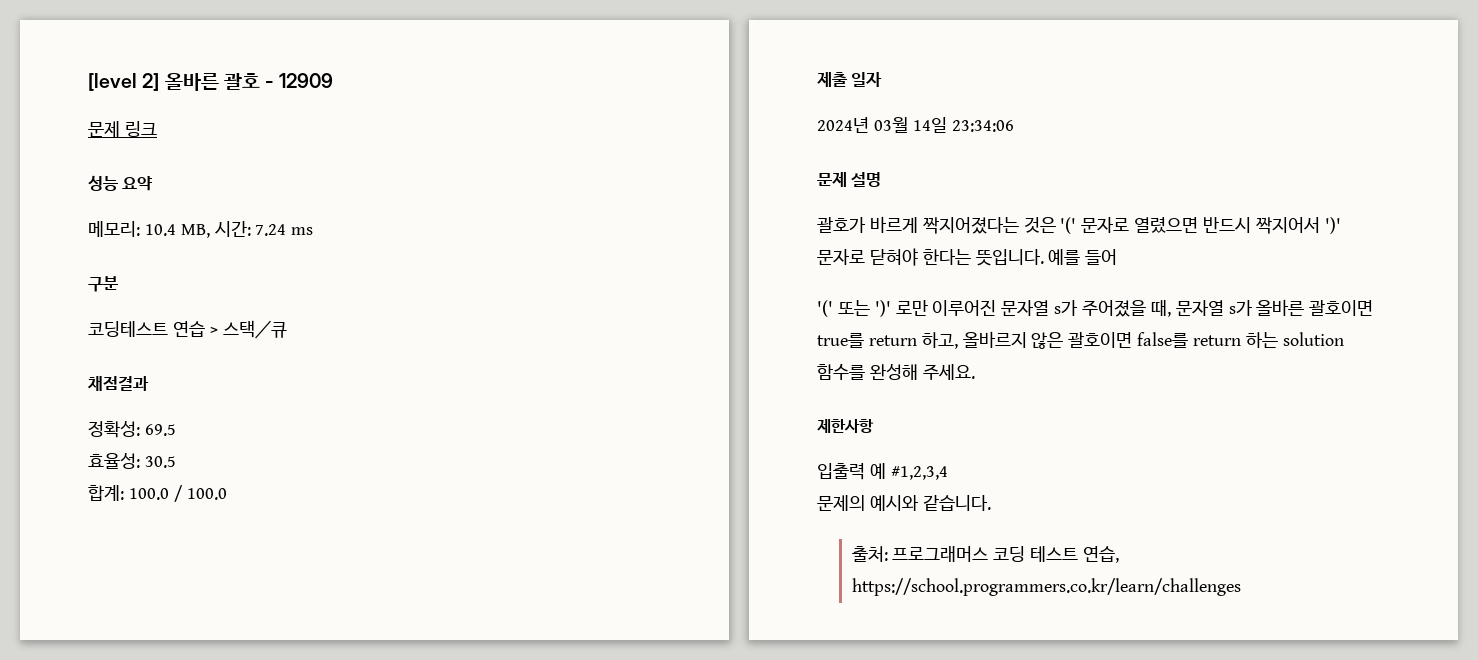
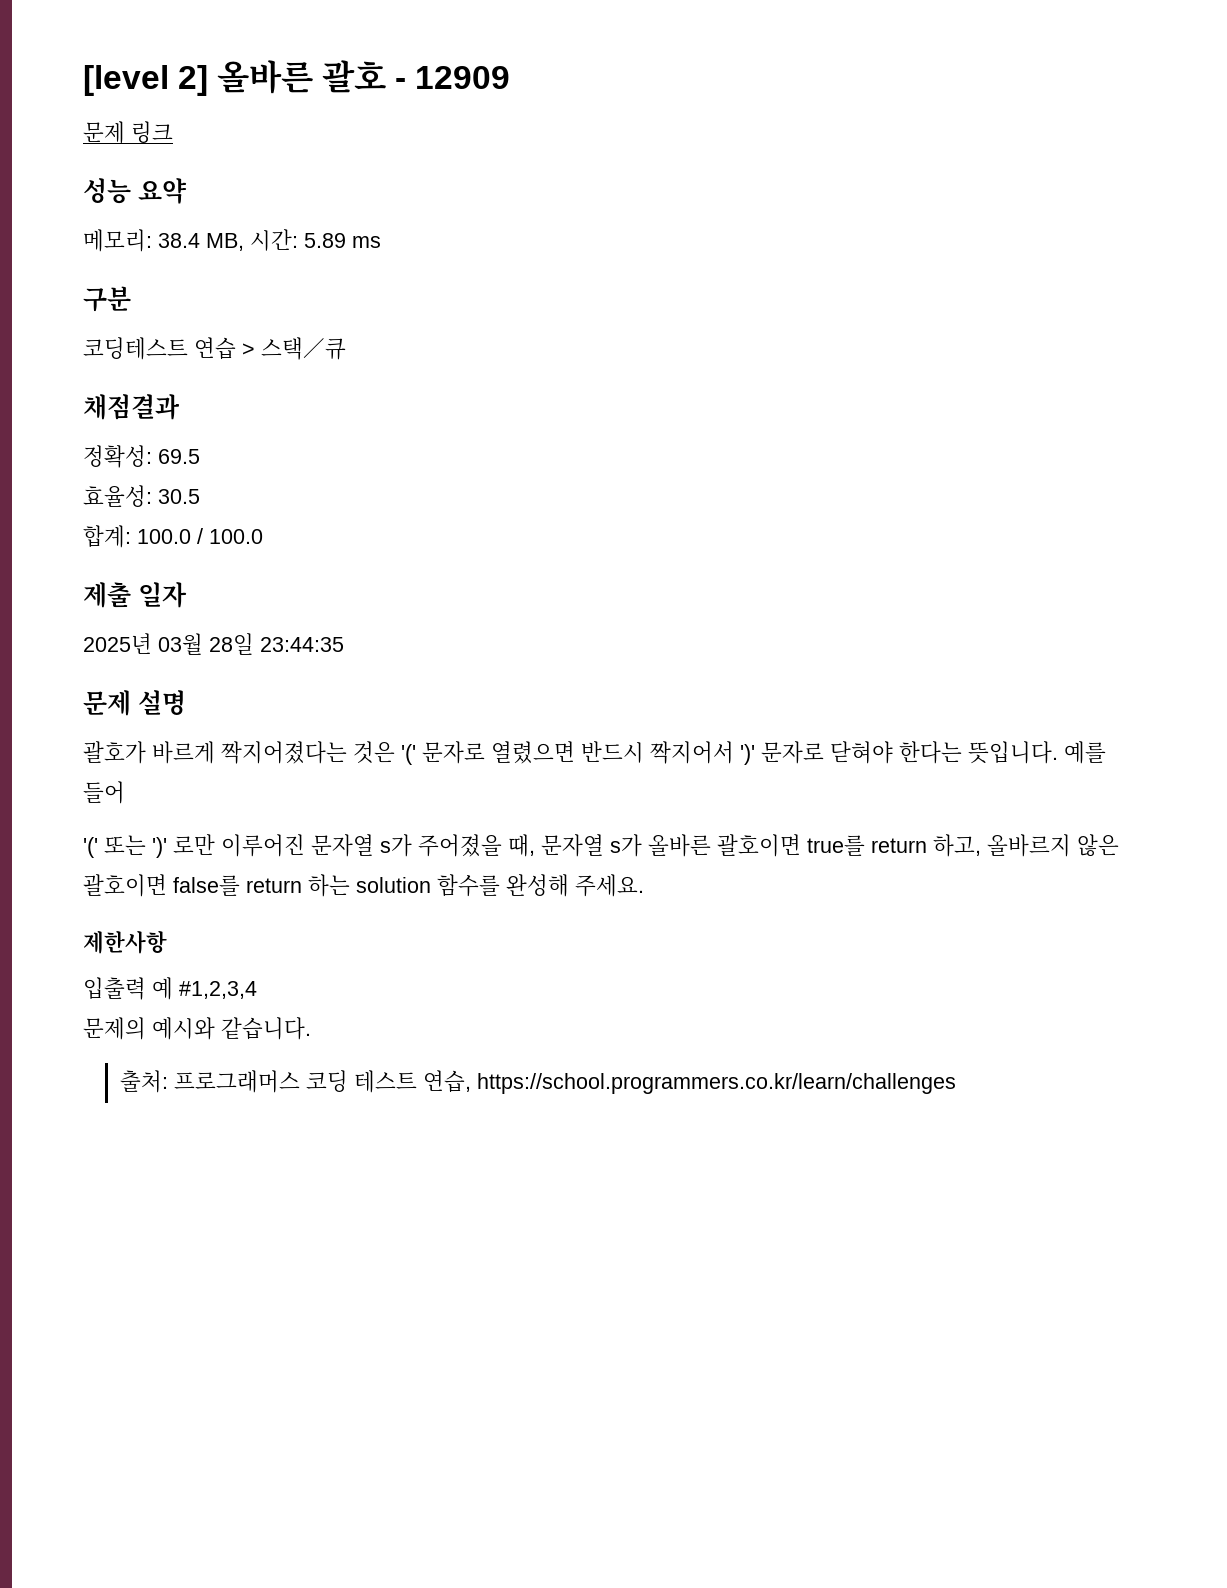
[144,224,176,236] 10.4 -> [158,233,200,248] 38.4
[255,224,287,236] 7.24 -> [304,233,346,248] 5.89
[817,117,1014,133] 2024년 03월 14일 23:34:06 -> [83,633,344,655] 2025년 03월 28일 23:44:35

